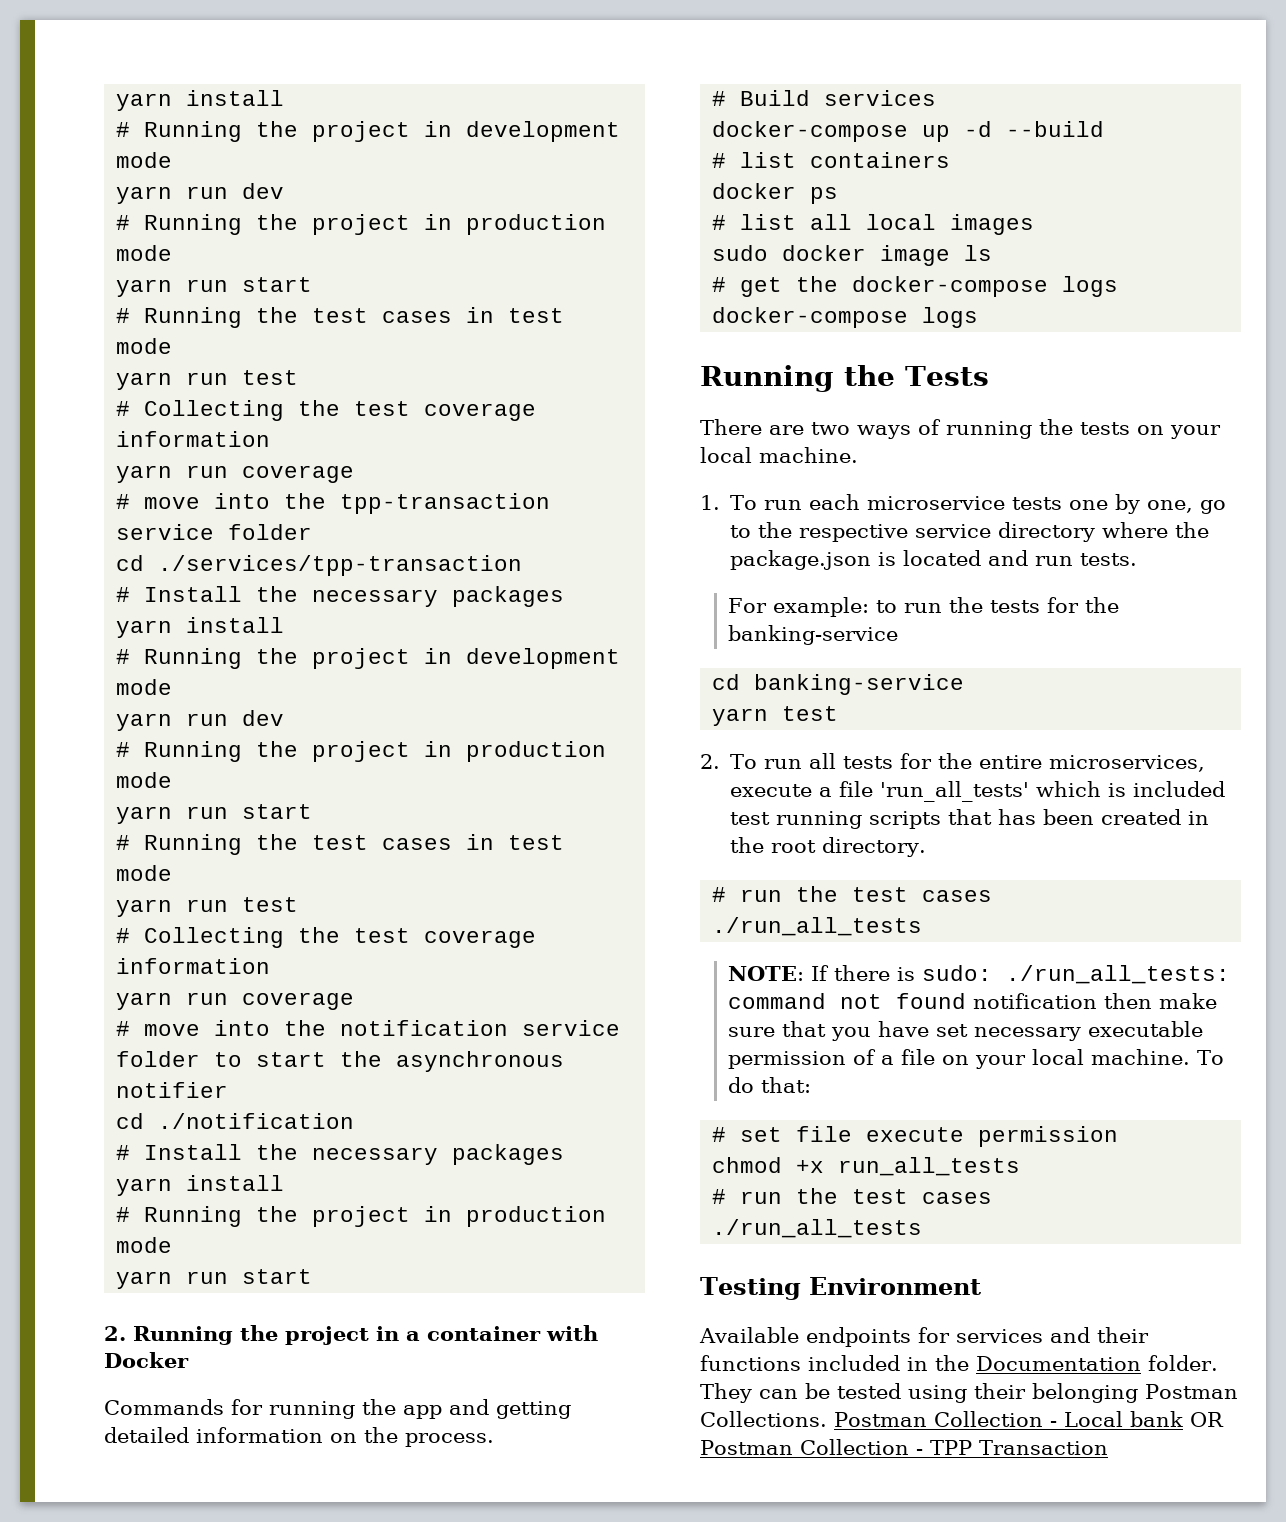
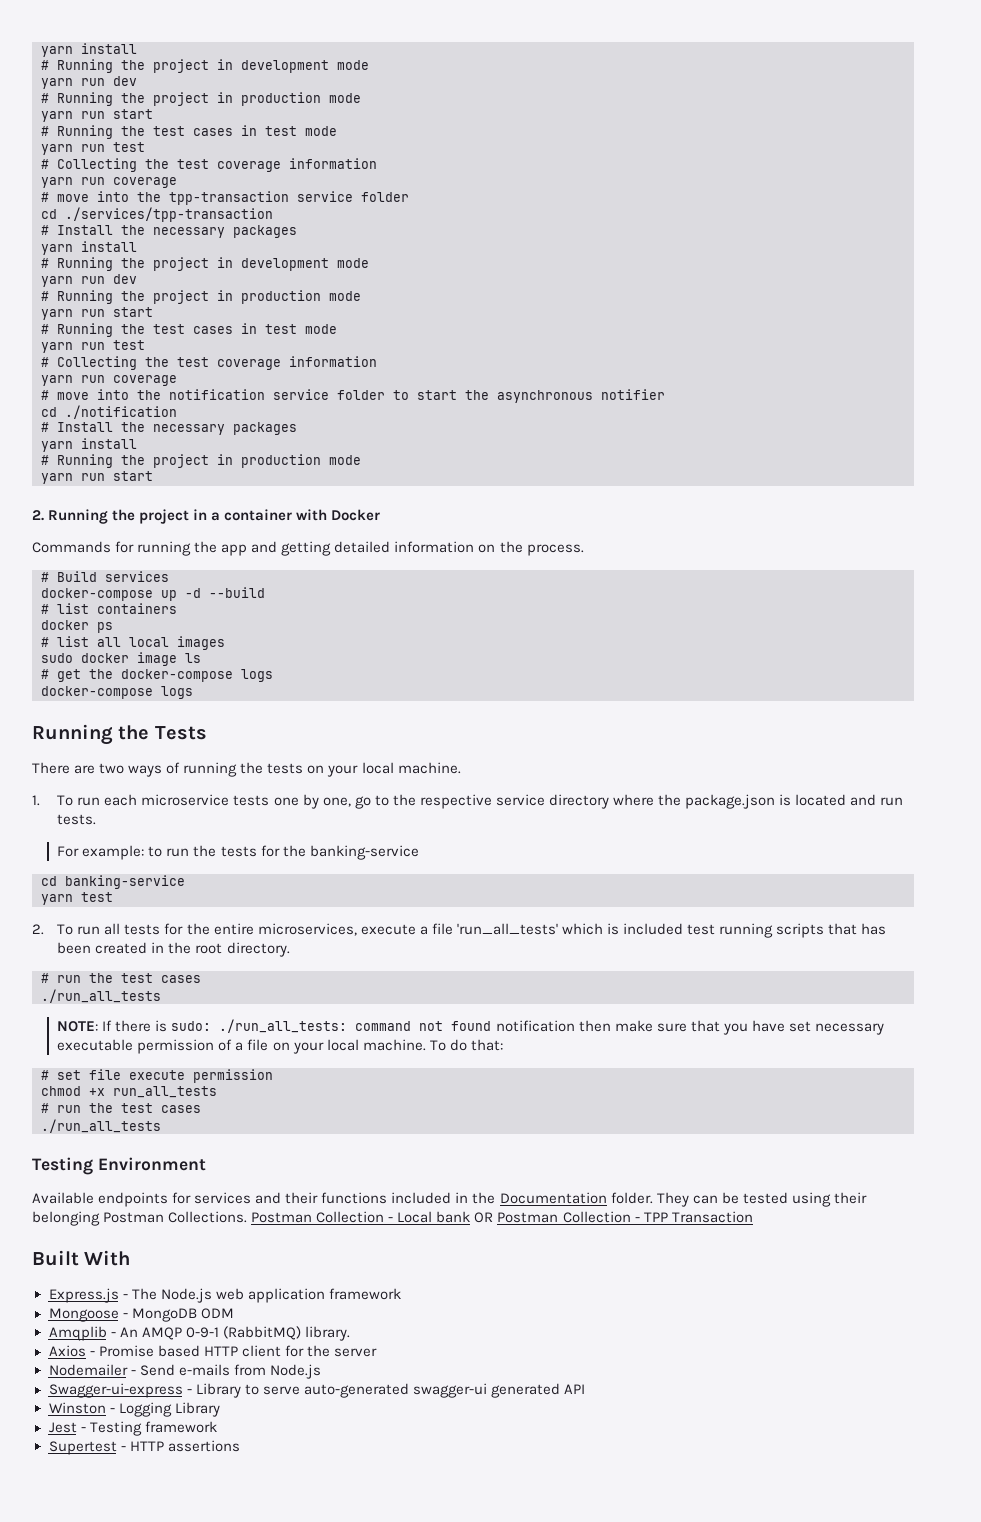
(1108, 1447) none -> [32,1250,131,1266] [48,1288,401,1303] [48,1308,234,1322] [48,1326,350,1341] [48,1345,377,1357] [48,1364,321,1379] [48,1383,585,1398] [48,1402,220,1417] [48,1421,217,1436] [48,1440,240,1455] // Built With // Express.js - The Node.js web application framework // Mongoose - MongoDB ODM // Amqplib - An AMQP 0-9-1 (RabbitMQ) library. // Axios - Promise based HTTP client for the server // Nodemailer - Send e-mails from Node.js // Swagger-ui-express - Library to serve auto-generated swagger-ui generated API // Winston - Logging Library // Jest - Testing framework // Supertest - HTTP assertions

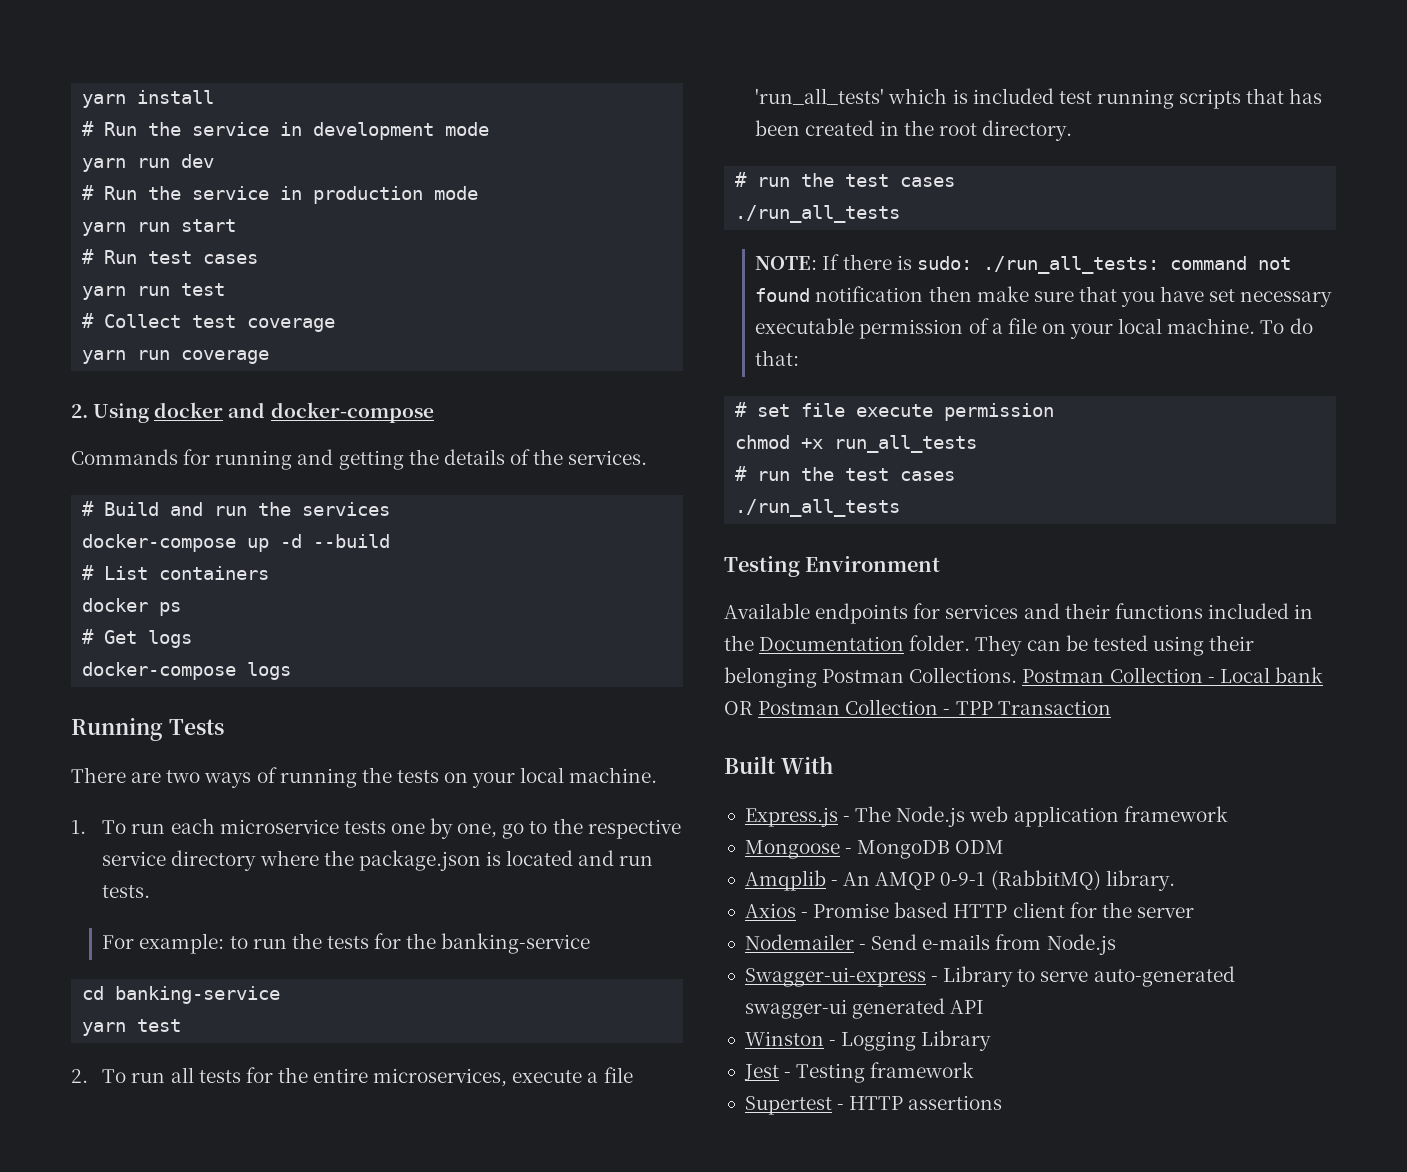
[41,43,137,57] [41,59,369,73] [41,76,137,89] [41,92,361,106] [41,109,153,122] [41,125,337,139] [41,142,145,155] [41,158,377,172] [41,177,177,188] [41,191,409,205] [41,207,273,222] [41,225,297,238] [41,241,137,255] [41,257,369,271] [41,274,137,287] [41,290,361,304] [41,307,153,320] [41,323,337,337] [41,340,145,353] [41,356,377,370] [41,375,177,386] [41,389,665,403] [41,405,177,419] [41,422,297,435] [41,438,137,452] [41,454,361,468] [41,471,153,484] [32,509,381,524] [32,541,584,556] yarn install // # Running the project in development mode // yarn run dev // # Running the project in production mode // yarn run start // # Running the test cases in test mode // yarn run test // # Collecting the test coverage information // yarn run coverage // # move into the tpp-transaction service folder // cd ./services/tpp-transaction // # Install the necessary packages // yarn install // # Running the project in development mode // yarn run dev // # Running the project in production mode // yarn run start // # Running the test cases in test mode // yarn run test // # Collecting the test coverage information // yarn run coverage // # move into the notification service folder to start the asynchronous notifier // cd ./notification // # Install the necessary packages // yarn install // # Running the project in production mode // yarn run start // 2. Running the project in a container with Docker // Commands for running the app and getting detailed information on the process. -> [82,90,215,108] [82,121,490,140] [82,154,215,172] [82,185,479,204] [82,219,237,236] [82,249,259,264] [82,283,226,300] [82,313,336,332] [82,350,270,364] [71,402,434,423] [71,449,648,470] yarn install // # Run the service in development mode // yarn run dev // # Run the service in production mode // yarn run start // # Run test cases // yarn run test // # Collect test coverage // yarn run coverage // 2. Using docker and docker-compose // Commands for running and getting the details of the services.
(97, 576) none -> [170,502,292,516] and run the
[57,603,89,614] list -> [104,566,149,580] List
[57,636,225,650] [41,652,201,666] [41,669,233,682] list all local images // sudo docker image ls // # get the docker-compose -> [104,630,138,644] Get
[118,725,150,740] the -> (163, 729) none

